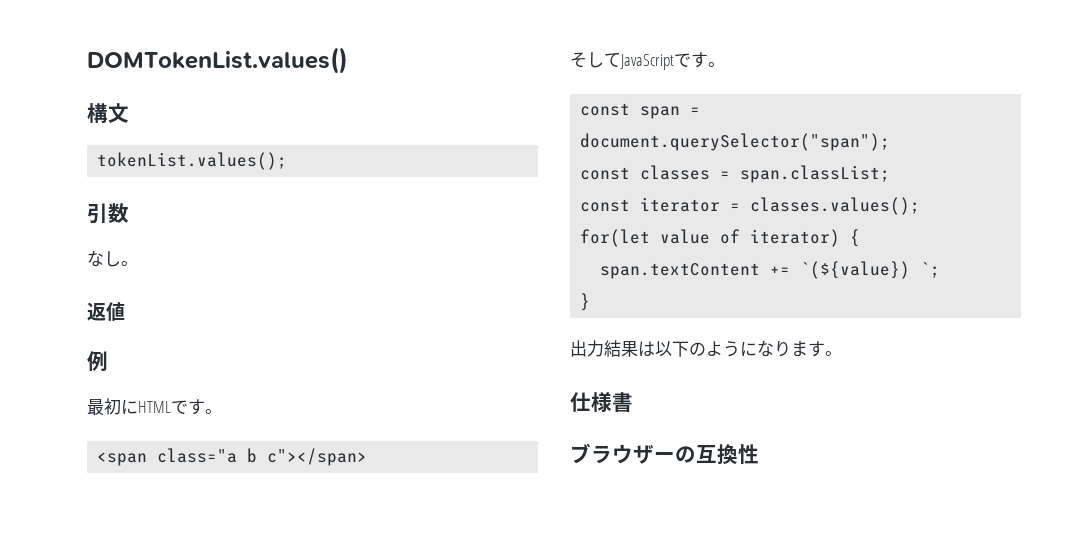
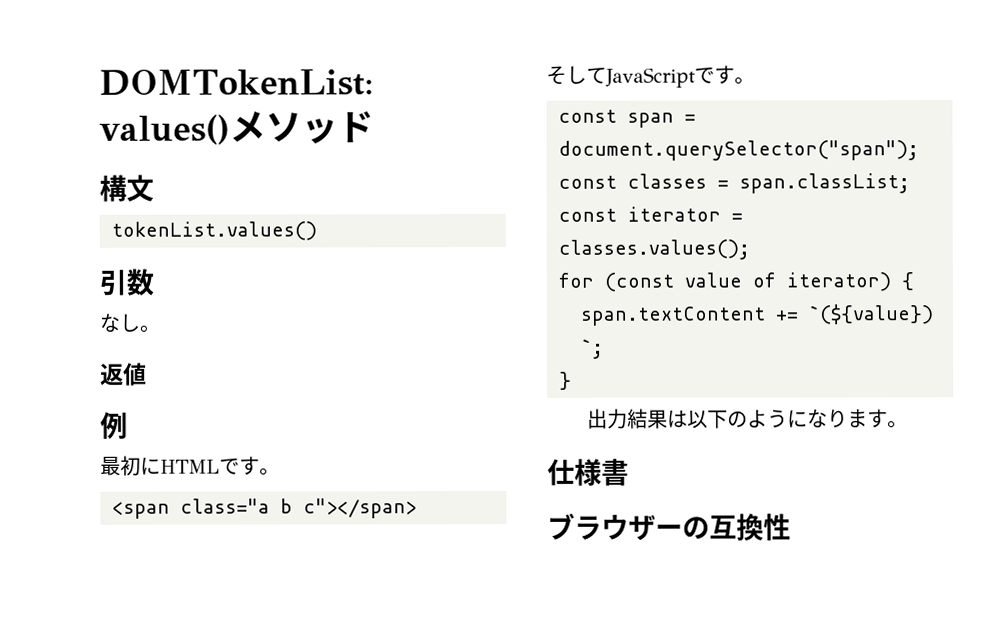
[87,47,348,74] DOMTokenList.values() -> [99,69,374,96] [99,111,374,145] DOMTokenList: values()メソッド
[97,152,288,170] tokenList.values(); -> [111,221,317,241] tokenList.values()
[580,229,651,247] for(let -> [558,272,674,292] for (const

